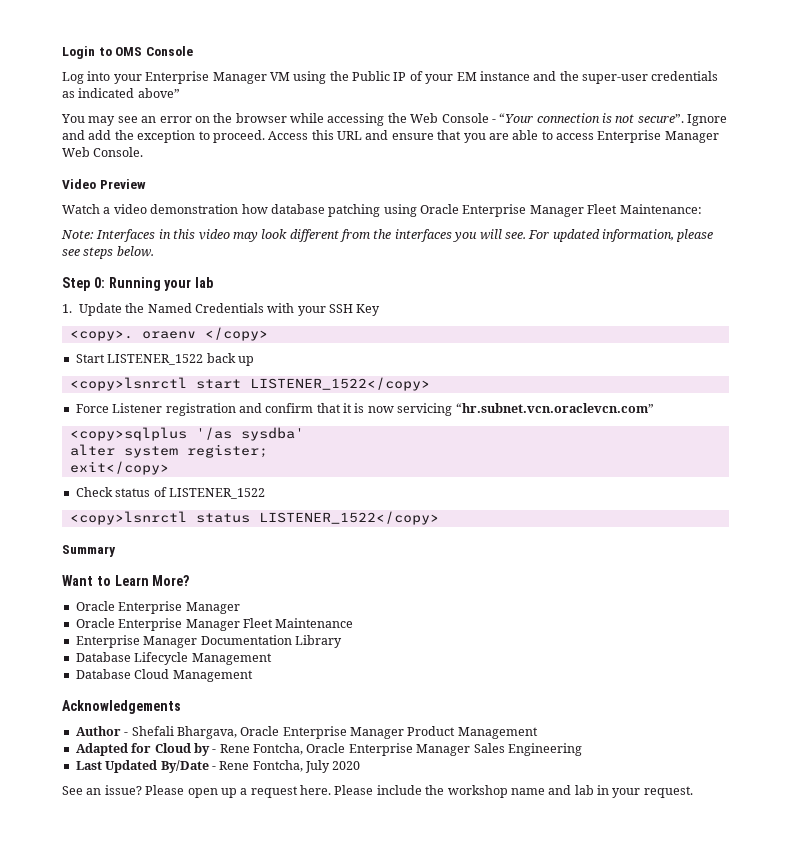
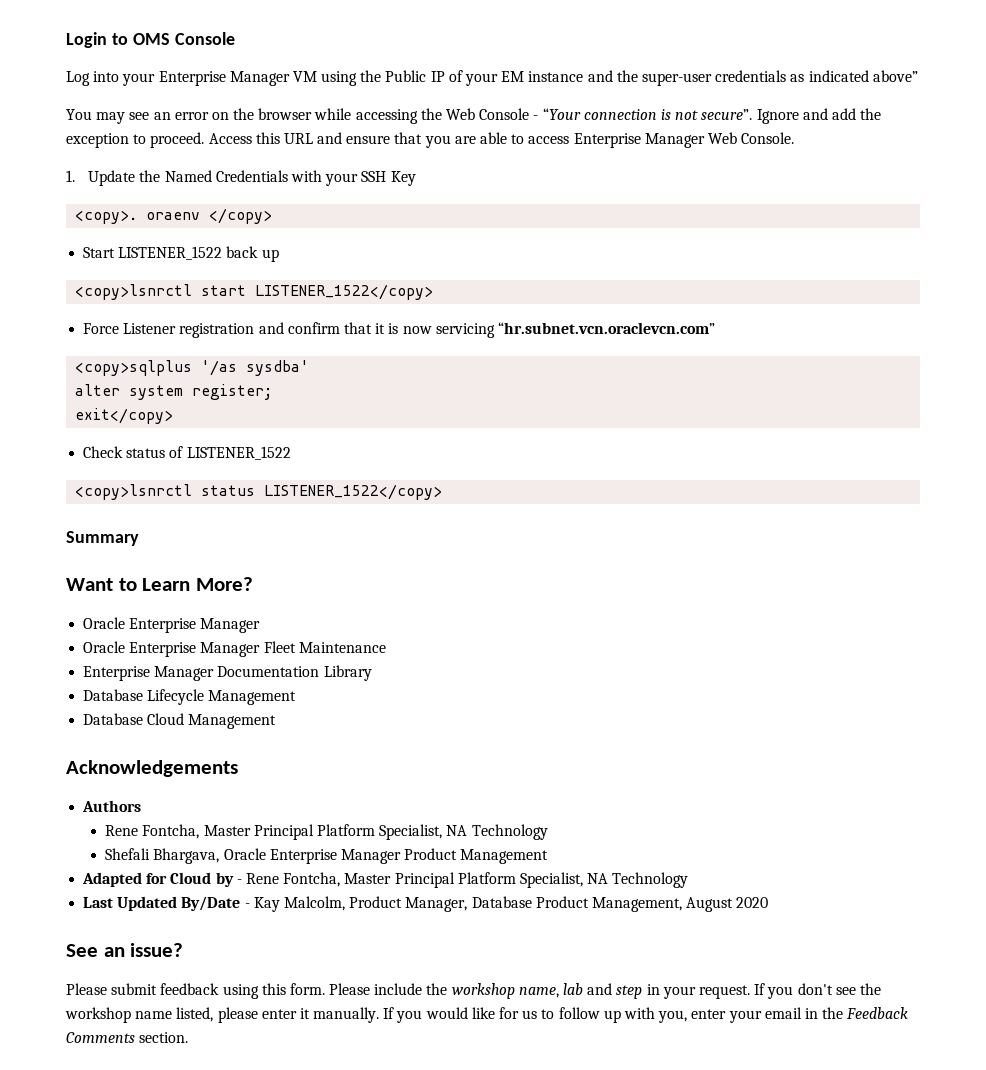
[62,179,146,189] [62,204,702,217] [61,229,714,242] [62,246,154,259] [62,277,214,291] // Video Preview // Watch a video demonstration how database patching using Oracle Enterprise Manager Fleet Maintenance: // Note: Interfaces in this video may look different from the interfaces you will see. For updated information, please see steps below. // Step 0: Running your lab -> (795, 138) none
[75,726,129,736] Author - -> [82,800,142,812] [105,824,548,840] Authors // Rene Fontcha, Master Principal Platform Specialist, NA Technology //
[306,743,582,756] [75,760,361,773] [62,785,693,798] Oracle Enterprise Manager Sales Engineering // Last Updated By/Date - Rene Fontcha, July 2020 // See an issue? Please open up a request here. Please include the workshop name and lab in your request. -> [344,872,689,888] [83,896,769,912] [66,943,184,957] [66,983,881,999] [65,1007,909,1023] [66,1032,189,1043] Master Principal Platform Specialist, NA Technology // Last Updated By/Date - Kay Malcolm, Product Manager, Database Product Management, August 2020 // See an issue? // Please submit feedback using this form. Please include the workshop name, lab and step in your request. If you don't see the workshop name listed, please enter it manually. If you would like for us to follow up with you, enter your email in the Feedback Comments section.

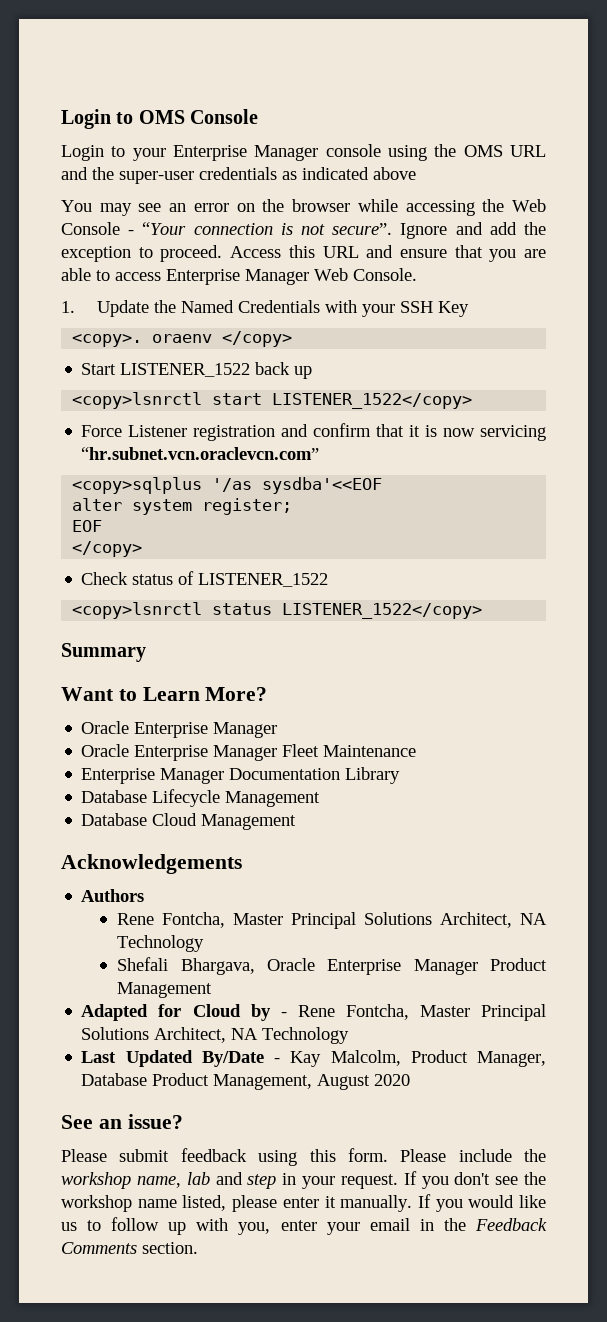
[66,71,120,86] Log into -> [61,145,126,161] Login to
[292,71,317,82] VM -> [325,144,381,157] console
[385,70,584,86] Public IP of your EM instance -> [463,145,546,157] OMS URL
[872,70,918,82] above” -> [373,167,416,180] above
[246,360,310,376] sysdba' -> [262,477,383,494] sysdba'<<EOF
[75,408,174,424] exit</copy> -> [72,520,103,532] [72,541,143,557] EOF // </copy>
[317,824,443,840] Platform Specialist, -> [364,912,513,928] Solutions Architect,
[457,872,583,888] Platform Specialist, -> [81,1027,227,1043] Solutions Architect,
[499,1007,520,1019] for -> (546, 1201) none

